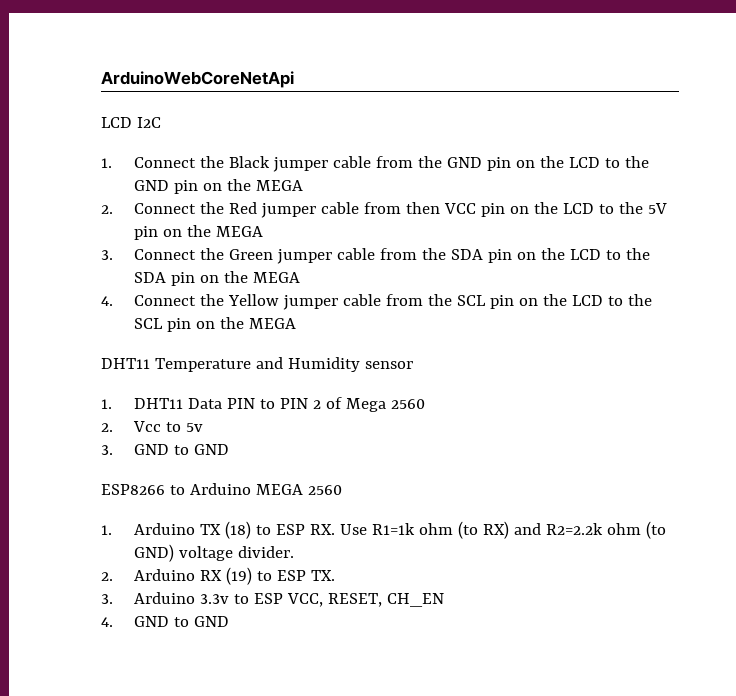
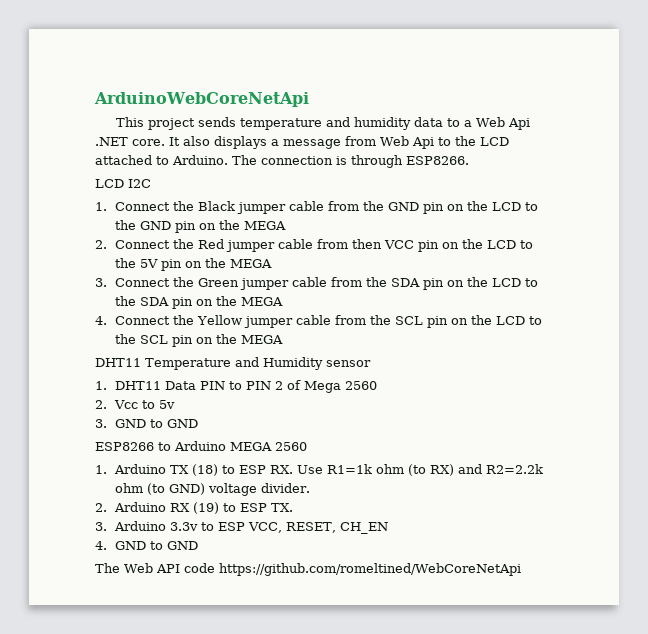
(294, 79) none -> [116,117,531,130] [95,136,509,149] [95,155,469,168] // This project sends temperature and humidity data to a Web Api .NET core. It also displays a message from Web Api to the LCD attached to Arduino. The connection is through ESP8266.
(229, 621) none -> [95,563,521,576] // The Web API code https://github.com/romeltined/WebCoreNetApi

